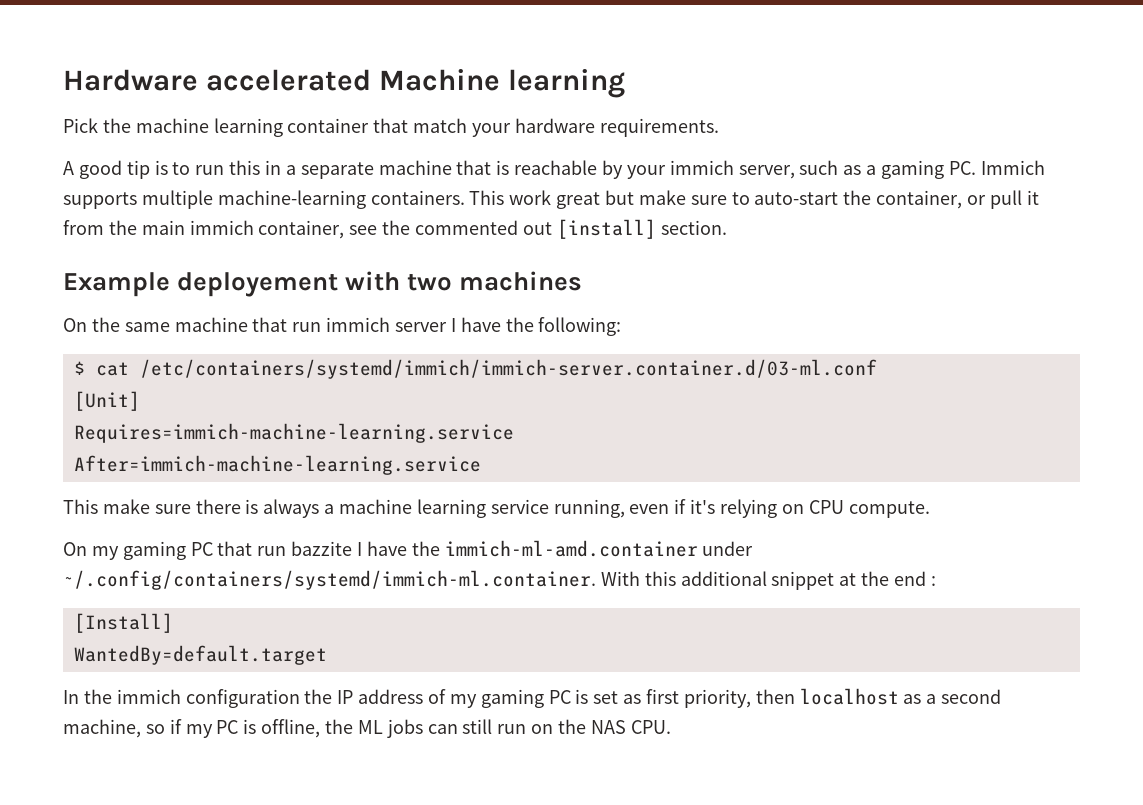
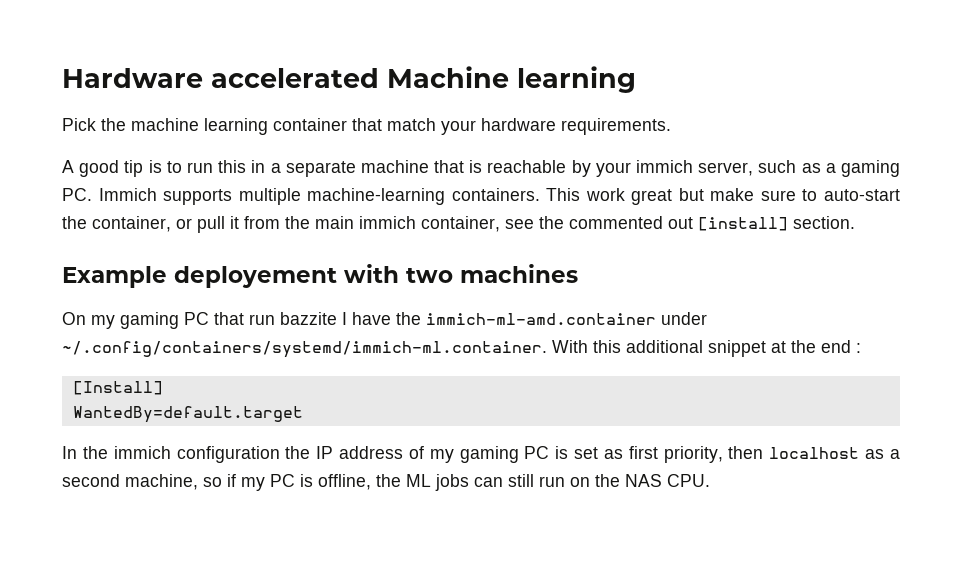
[63,317,622,336] [73,359,877,379] [73,391,140,411] [73,423,514,443] [73,455,481,475] [63,499,930,518] // On the same machine that run immich server I have the following: // $ cat /etc/containers/systemd/immich/immich-server.container.d/03-ml.conf // [Unit] // Requires=immich-machine-learning.service // After=immich-machine-learning.service // This make sure there is always a machine learning service running, even if it's relying on CPU compute. -> (578, 273) none

